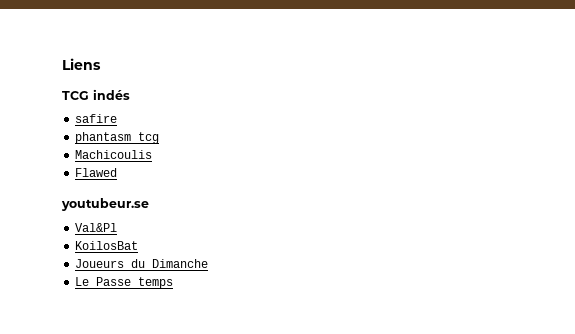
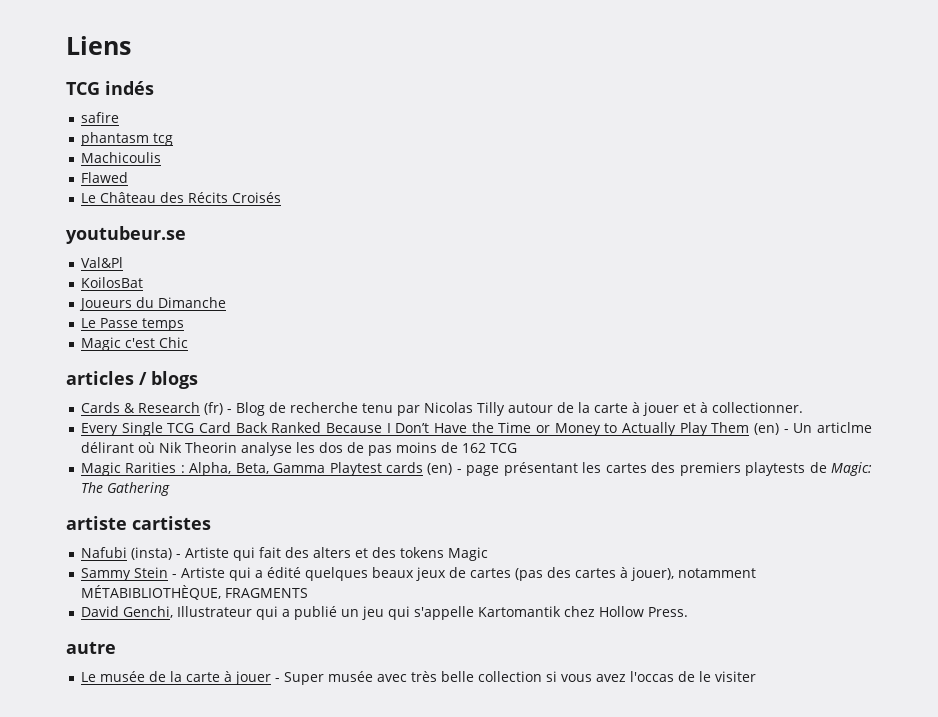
(118, 172) none -> [80,192,281,203] // Le Château des Récits Croisés
(174, 283) none -> [80,337,188,351] [66,371,198,389] [80,402,803,416] [80,422,872,436] [80,442,517,456] [80,462,873,476] [80,482,170,496] [66,516,211,530] [80,547,488,561] [80,567,756,581] [80,585,308,600] [80,606,688,620] [66,641,116,654] [80,671,756,685] // Magic c'est Chic // articles / blogs // Cards & Research (fr) - Blog de recherche tenu par Nicolas Tilly autour de la carte à jouer et à collectionner. // Every Single TCG Card Back Ranked Because I Don’t Have the Time or Money to Actually Play Them (en) - Un articlme délirant où Nik Theorin analyse les dos de pas moins de 162 TCG // Magic Rarities : Alpha, Beta, Gamma Playtest cards (en) - page présentant les cartes des premiers playtests de Magic: The Gathering // artiste cartistes // Nafubi (insta) - Artiste qui fait des alters et des tokens Magic // Sammy Stein - Artiste qui a édité quelques beaux jeux de cartes (pas des cartes à jouer), notamment MÉTABIBLIOTHÈQUE, FRAGMENTS // David Genchi, Illustrateur qui a publié un jeu qui s'appelle Kartomantik chez Hollow Press. // autre // Le musée de la carte à jouer - Super musée avec très belle collection si vous avez l'occas de le visiter

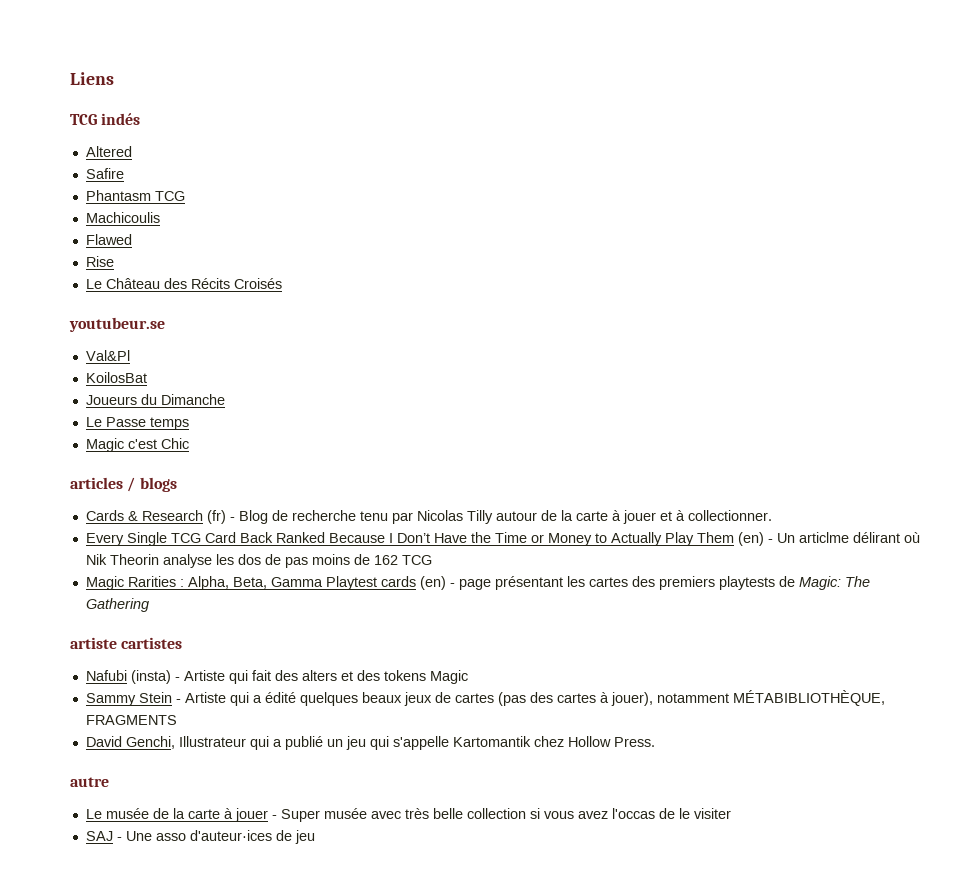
[80,112,119,123] [80,132,173,146] safire // phantasm tcg -> [85,146,132,157] [85,168,124,179] [85,190,185,201] Altered // Safire // Phantasm TCG
(128, 177) none -> [85,256,114,267] // Rise
(756, 676) none -> [85,830,315,844] // SAJ - Une asso d'auteur·ices de jeu

